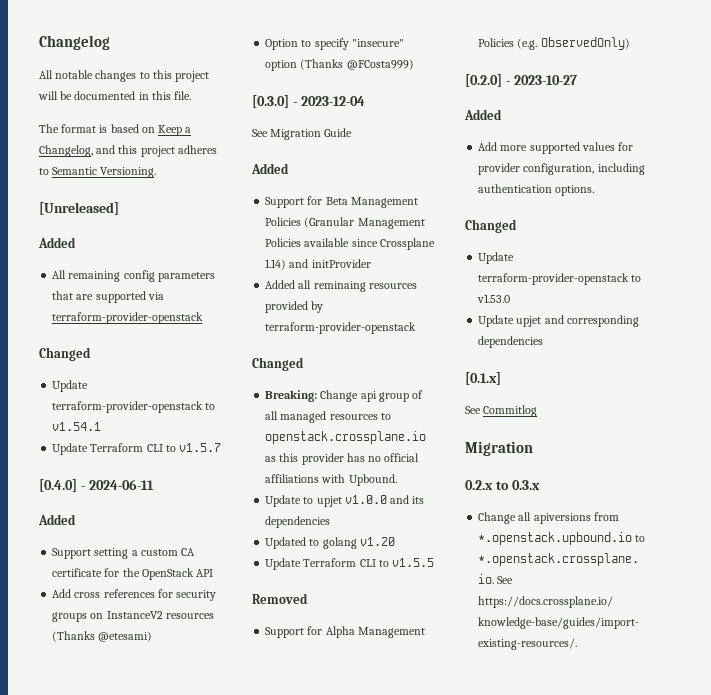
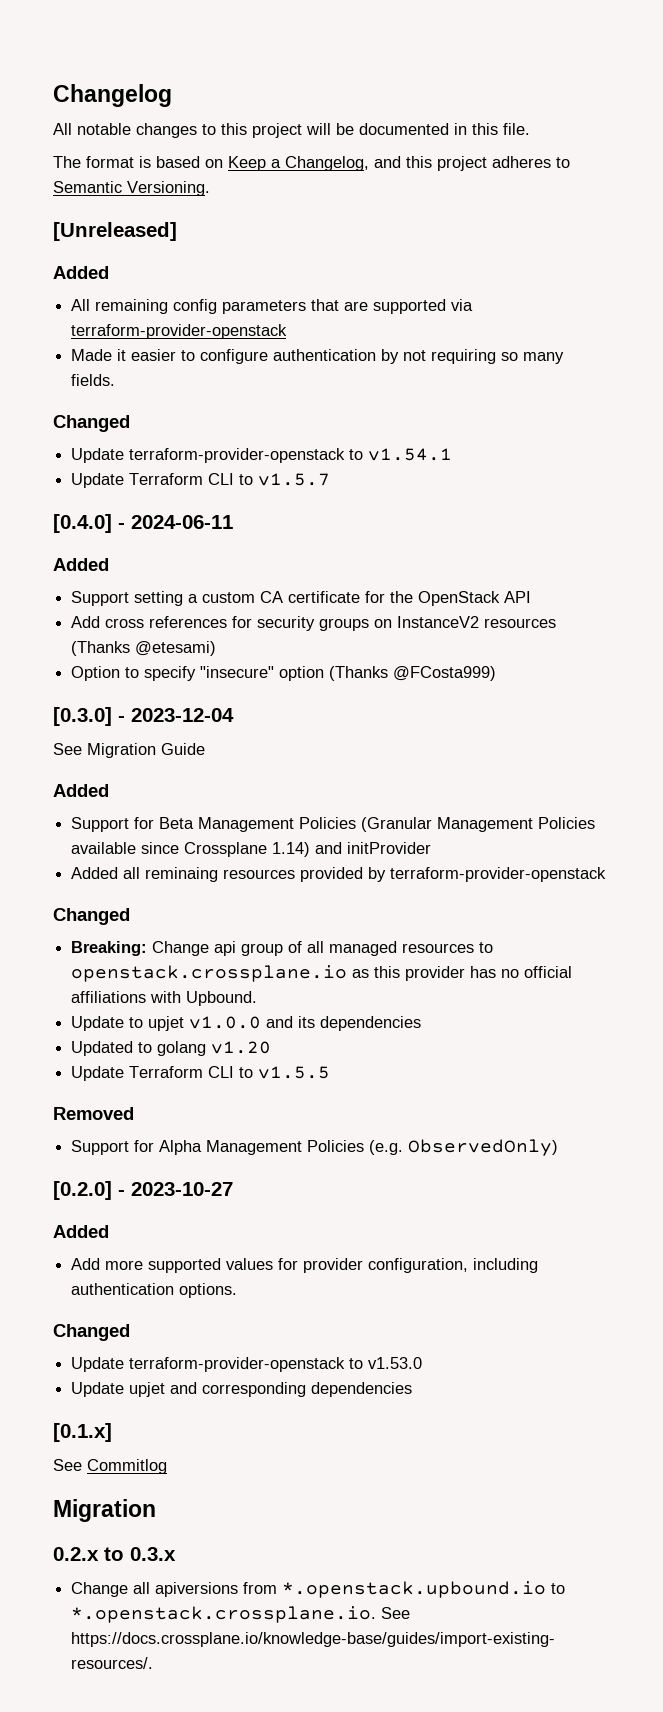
(204, 318) none -> [71,349,565,364] [71,374,116,386] // Made it easier to configure authentication by not requiring so many fields.

